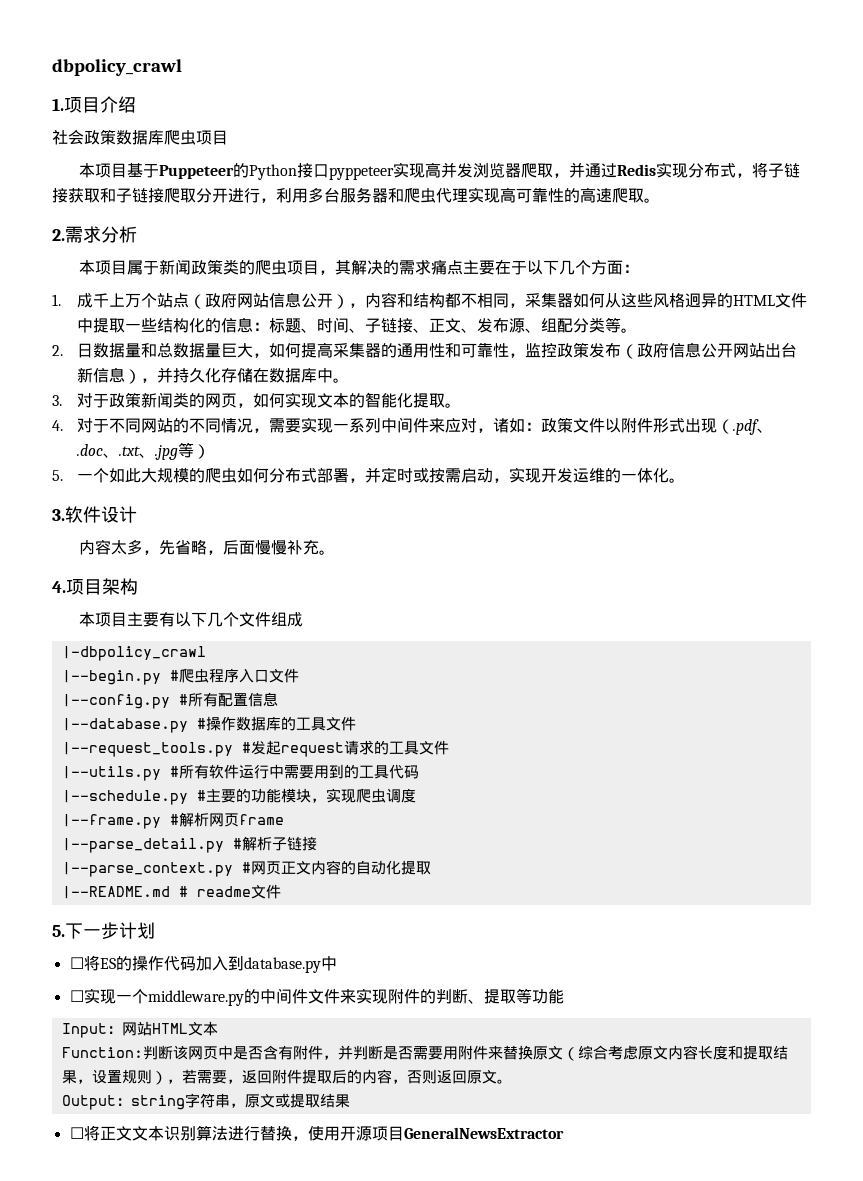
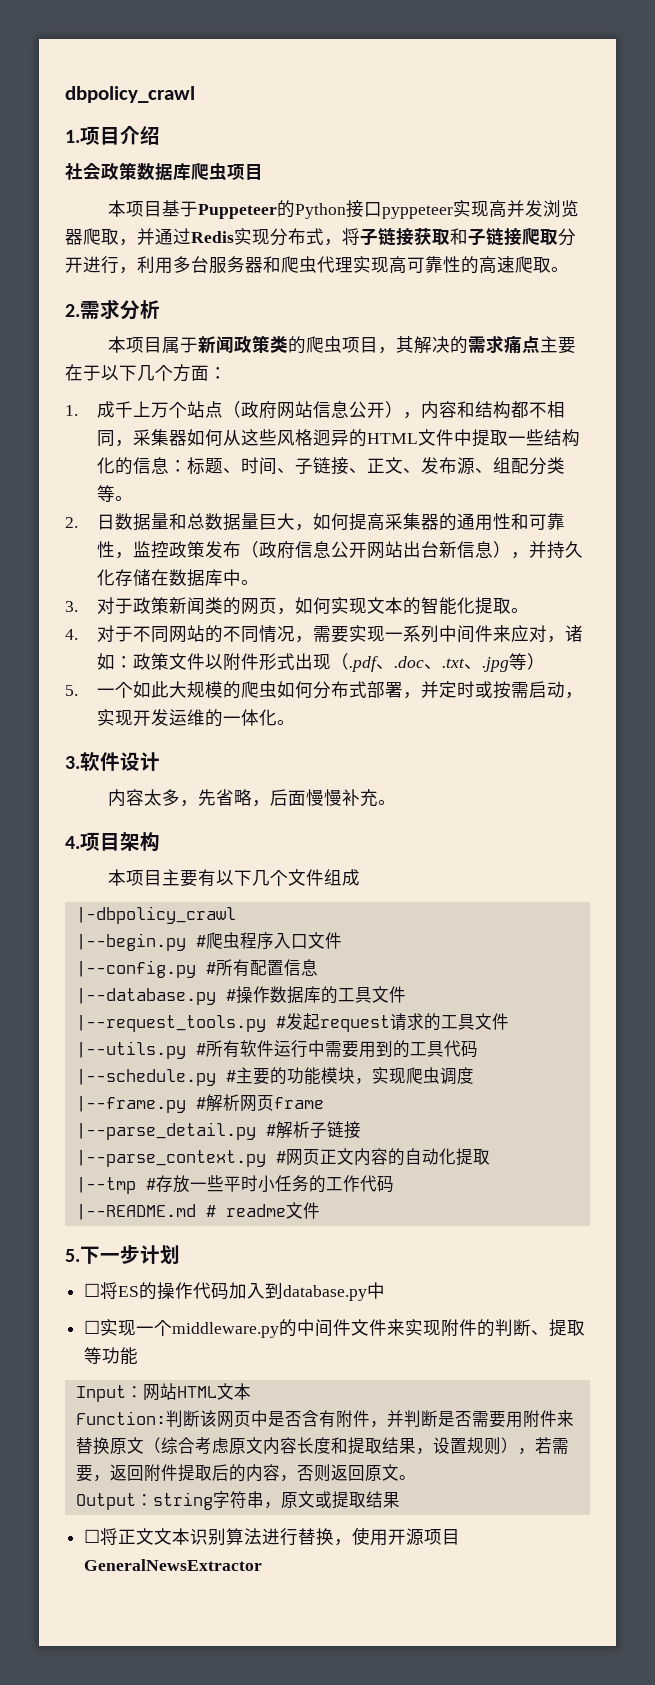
(431, 868) none -> [75,1175,394,1194] // |--tmp #存放一些平时小任务的工作代码

